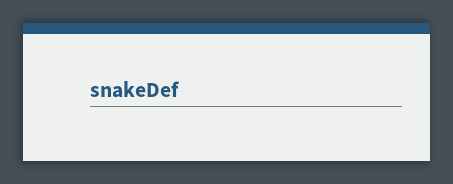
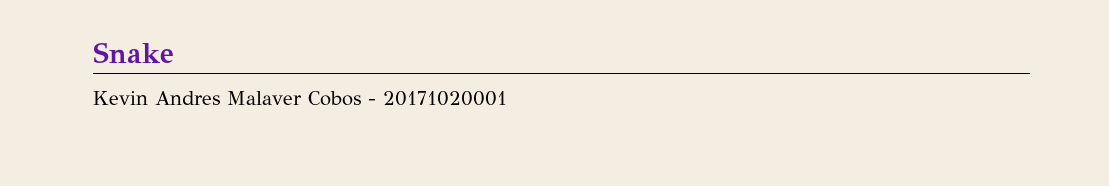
[90,81,179,98] snakeDef -> [93,42,174,63] [93,91,507,106] Snake // Kevin Andres Malaver Cobos - 20171020001

